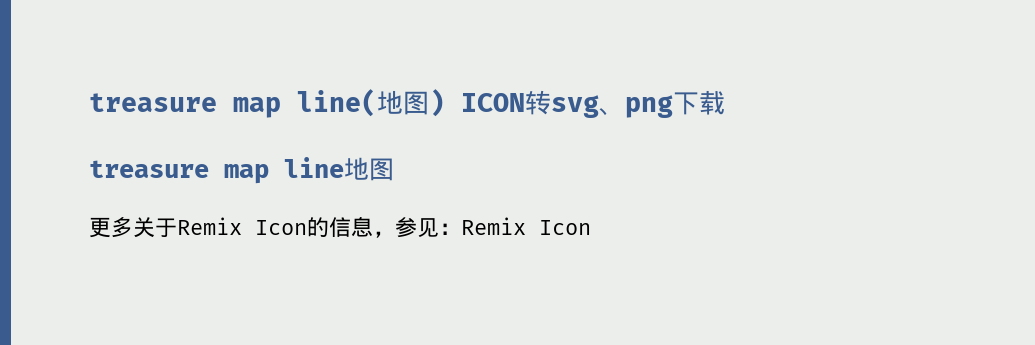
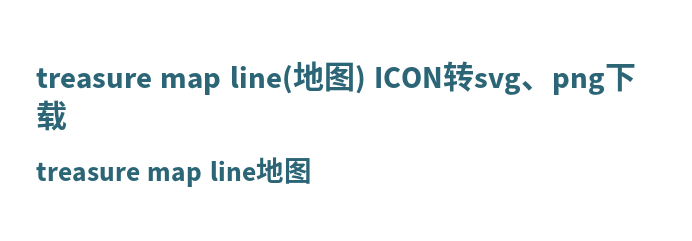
[89,216,591,238] // 更多关于Remix Icon的信息，参见：Remix Icon -> (312, 171) none

